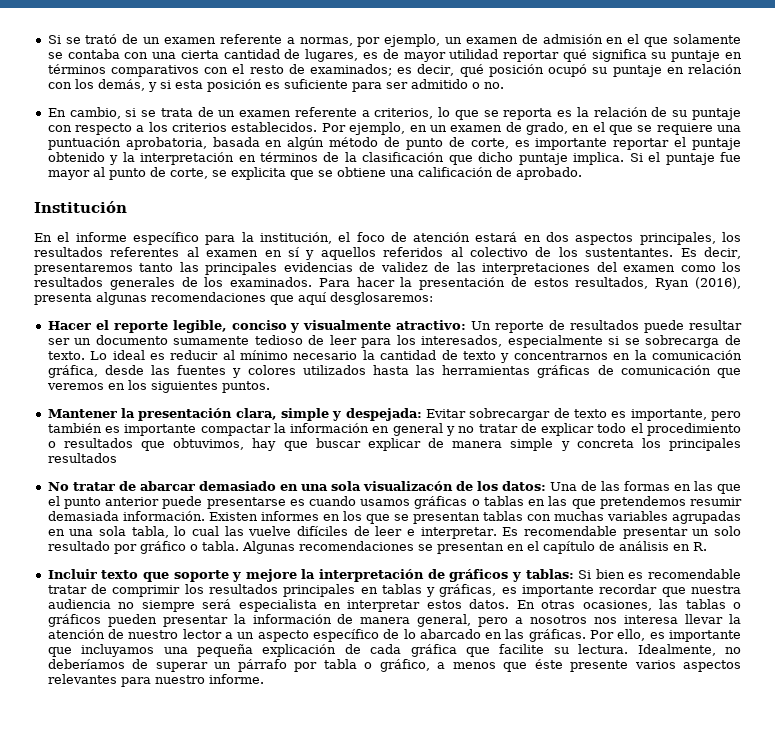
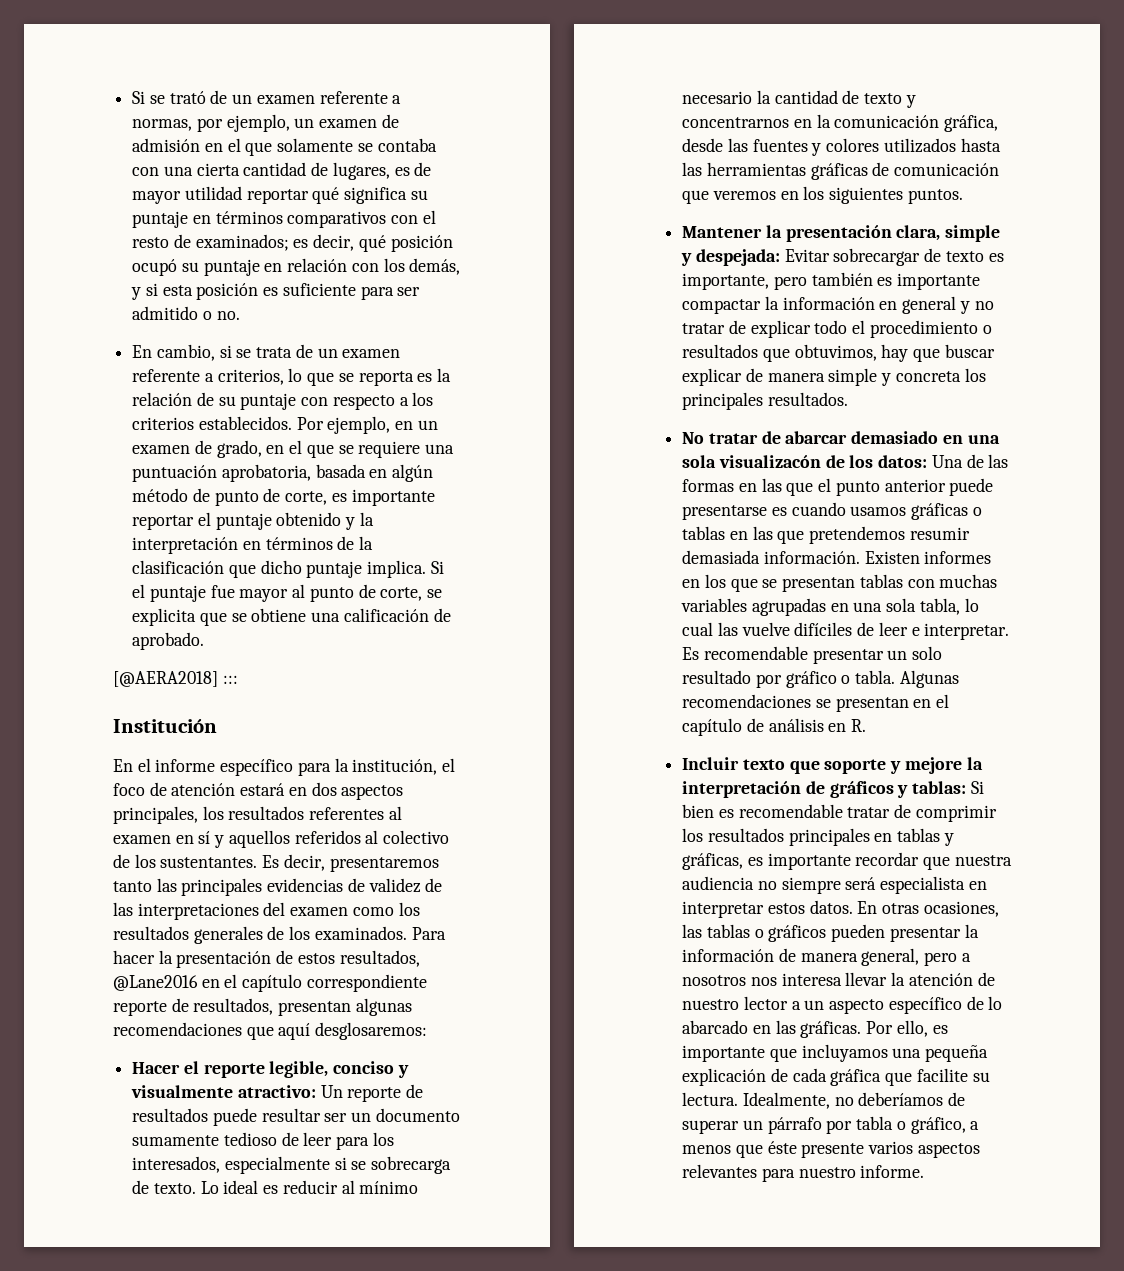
(582, 173) none -> [113,671,238,687] // [@AERA2018] :::
[655,277,741,290] [34,293,92,305] Ryan (2016), presenta -> [113,974,427,992] [113,998,352,1016] @Lane2016 en el capítulo correspondiente reporte de resultados, presentan
[47,453,117,463] resultados -> [767,392,848,406] resultados.

